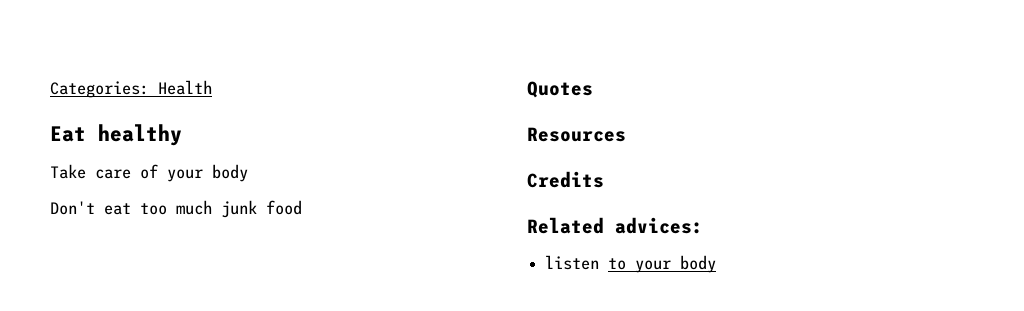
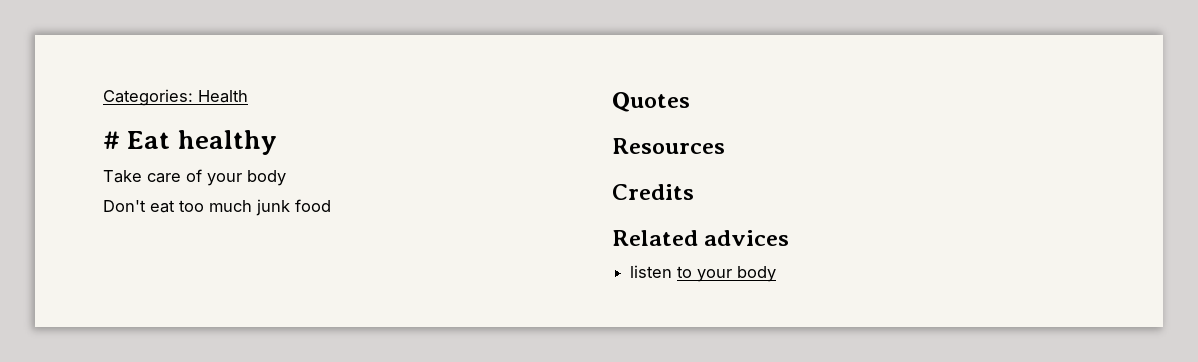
(212, 87) none -> [103,131,120,149] #
[615,217,703,234] advices: -> [704,230,790,246] advices

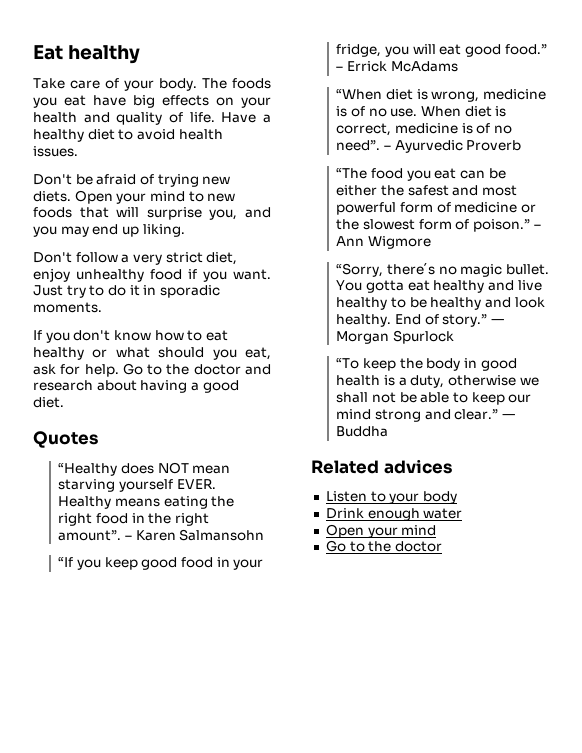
[103,89,248,106] [103,131,120,149] Categories: Health // # -> (33, 52) none
[247,170,286,186] [103,199,331,216] [612,92,690,112] [612,138,725,154] [612,184,694,200] body // Don't eat too much junk food // Quotes // Resources // Credits -> [159,78,271,91] [33,95,271,108] [33,112,271,125] [33,129,223,142] [33,146,78,157] [33,174,231,187] [33,190,236,204] [33,207,271,220] [33,224,185,237] [33,252,238,265] [33,268,271,282] [33,285,220,298] [33,302,102,313] [33,330,228,343] [33,347,271,360] [33,363,271,377] [33,380,239,393] [33,397,64,408] [33,431,98,448] [58,462,231,476] [58,479,216,492] [58,496,235,509] [58,513,209,526] [58,529,265,541] [58,557,264,570] [336,44,547,57] [336,61,458,72] [336,89,546,102] [336,106,507,117] [336,123,512,136] [336,140,522,153] [336,168,506,181] [336,185,517,196] [336,202,536,215] [336,219,541,232] [336,236,431,249] [336,263,549,277] [336,280,542,293] [336,297,545,310] [336,314,505,327] [336,330,454,344] [336,358,517,371] [336,375,539,388] [336,392,532,405] [336,409,516,422] [336,426,389,437] body. The foods you eat have big effects on your health and quality of life. Have a healthy diet to avoid health issues. // Don't be afraid of trying new diets. Open your mind to new foods that will surprise you, and you may end up liking. // Don't follow a very strict diet, enjoy unhealthy food if you want. Just try to do it in sporadic moments. // If you don't know how to eat healthy or what should you eat, ask for help. Go to the doctor and research about having a good diet. // Quotes // “Healthy does NOT mean starving yourself EVER. Healthy means eating the right food in the right amount”. – Karen Salmansohn // “If you keep good food in your fridge, you will eat good food.” – Errick McAdams // “When diet is wrong, medicine is of no use. When diet is correct, medicine is of no need”. – Ayurvedic Proverb // “The food you eat can be either the safest and most powerful form of medicine or the slowest form of poison.” – Ann Wigmore // “Sorry, there´s no magic bullet. You gotta eat healthy and live healthy to be healthy and look healthy. End of story.” ― Morgan Spurlock // “To keep the body in good health is a duty, otherwise we shall not be able to keep our mind strong and clear.” ― Buddha
[630,265,673,278] listen -> [325,491,367,502] Listen
(777, 274) none -> [325,508,463,521] [325,524,437,538] [325,540,442,552] // Drink enough water // Open your mind // Go to the doctor

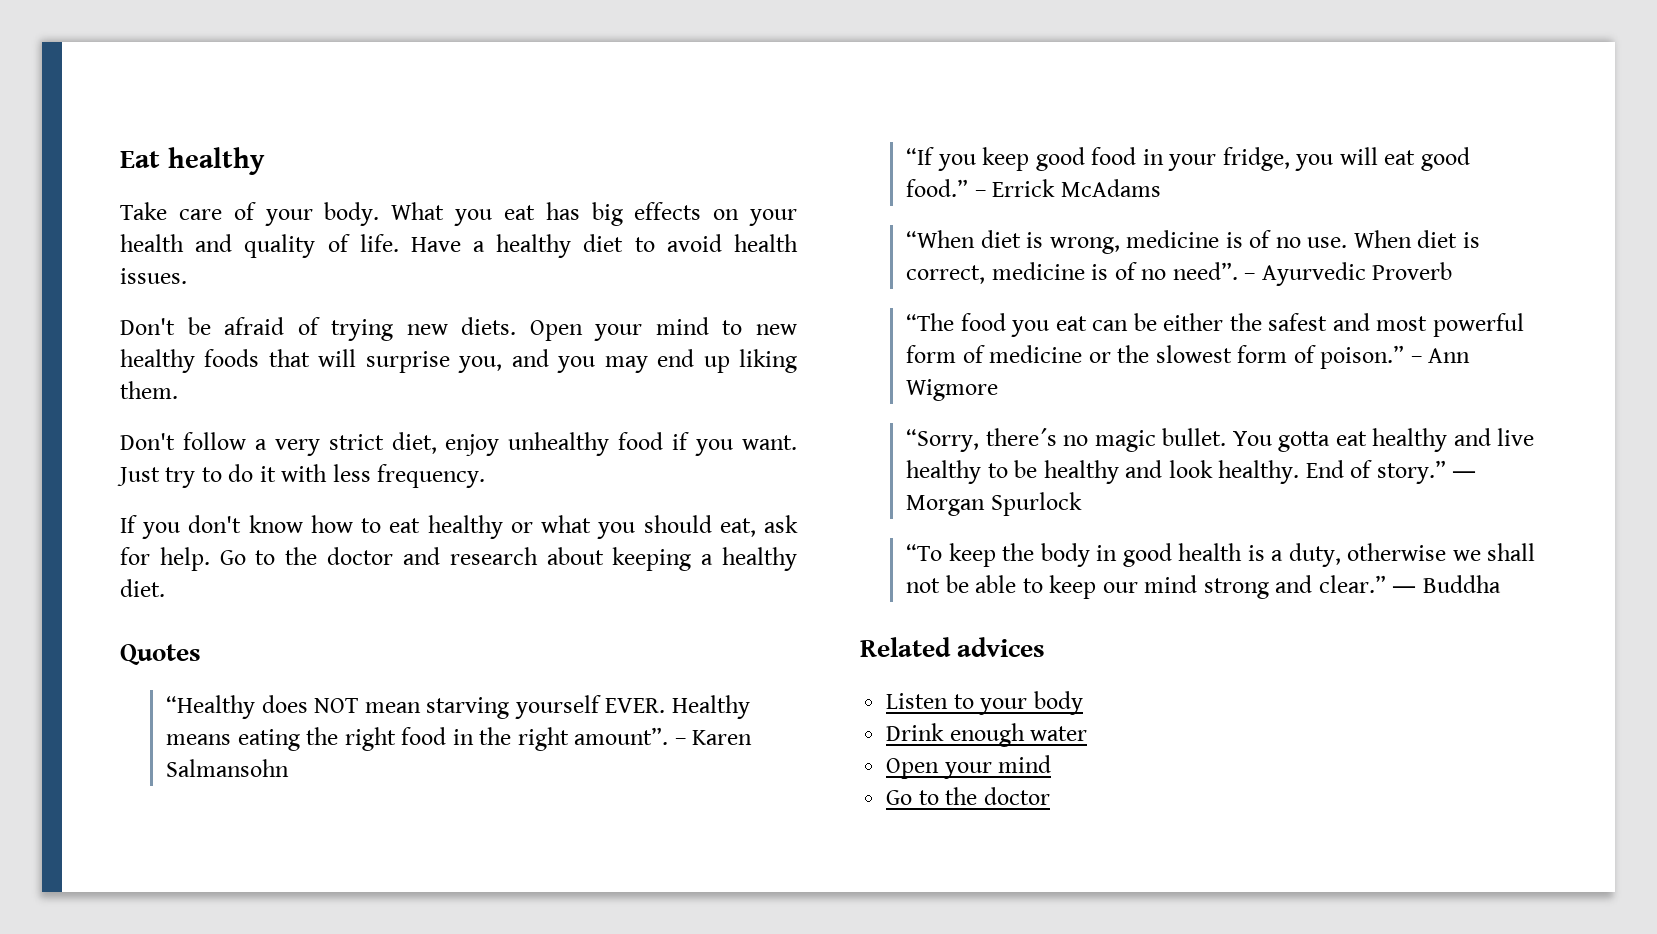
[202,78,271,89] [33,95,126,108] The foods you eat have -> [391,202,580,226] What you eat has
(236, 197) none -> [120,349,195,373] healthy
[142,224,185,237] liking. -> [739,349,797,373] [120,381,178,399] liking them.
[143,285,220,298] [33,302,102,313] in sporadic moments. -> [281,464,486,488] with less frequency.
[158,347,237,360] should you -> [597,515,712,539] you should
[140,380,239,393] having a good -> [612,547,797,571] keeping a healthy

